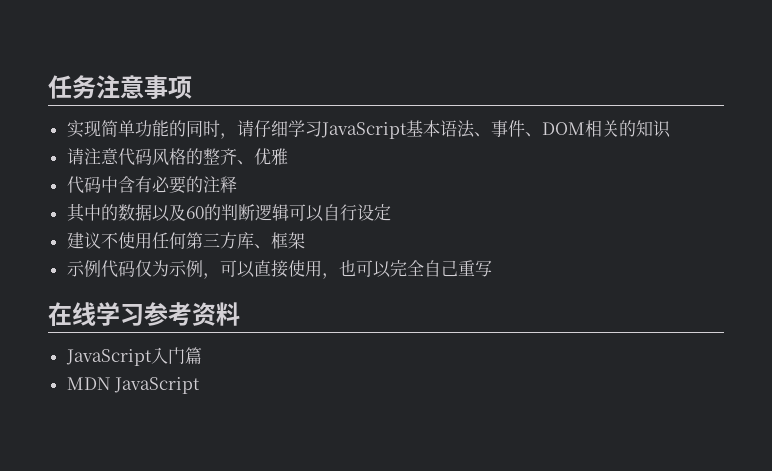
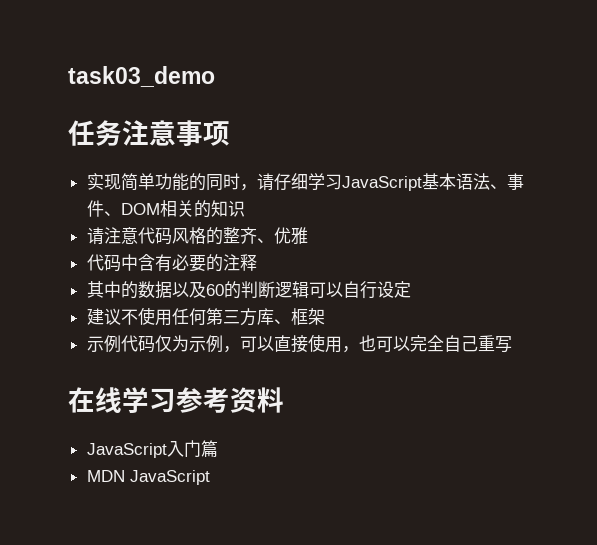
(48, 87) none -> [68,66,215,87] task03_demo //

